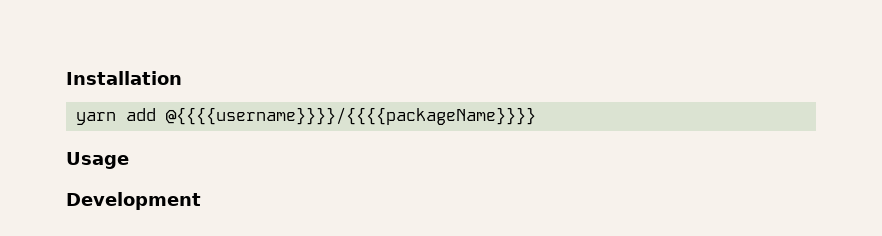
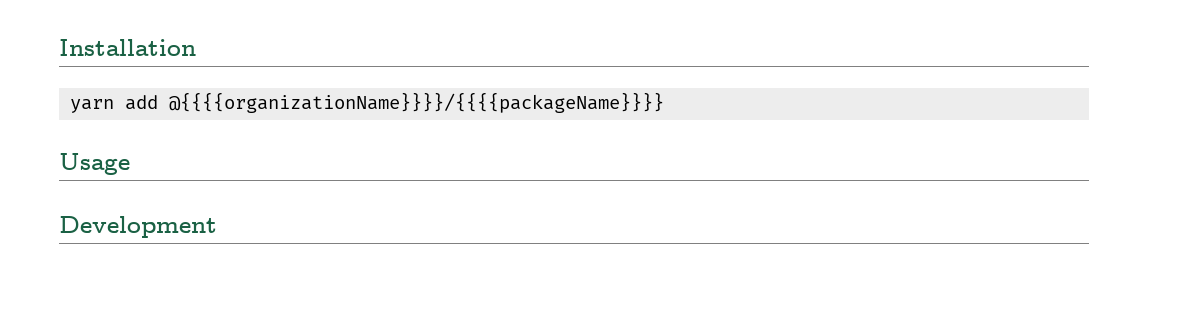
[165,107,536,125] @{{{{username}}}}/{{{{packageName}}}} -> [169,92,665,113] @{{{{organizationName}}}}/{{{{packageName}}}}

